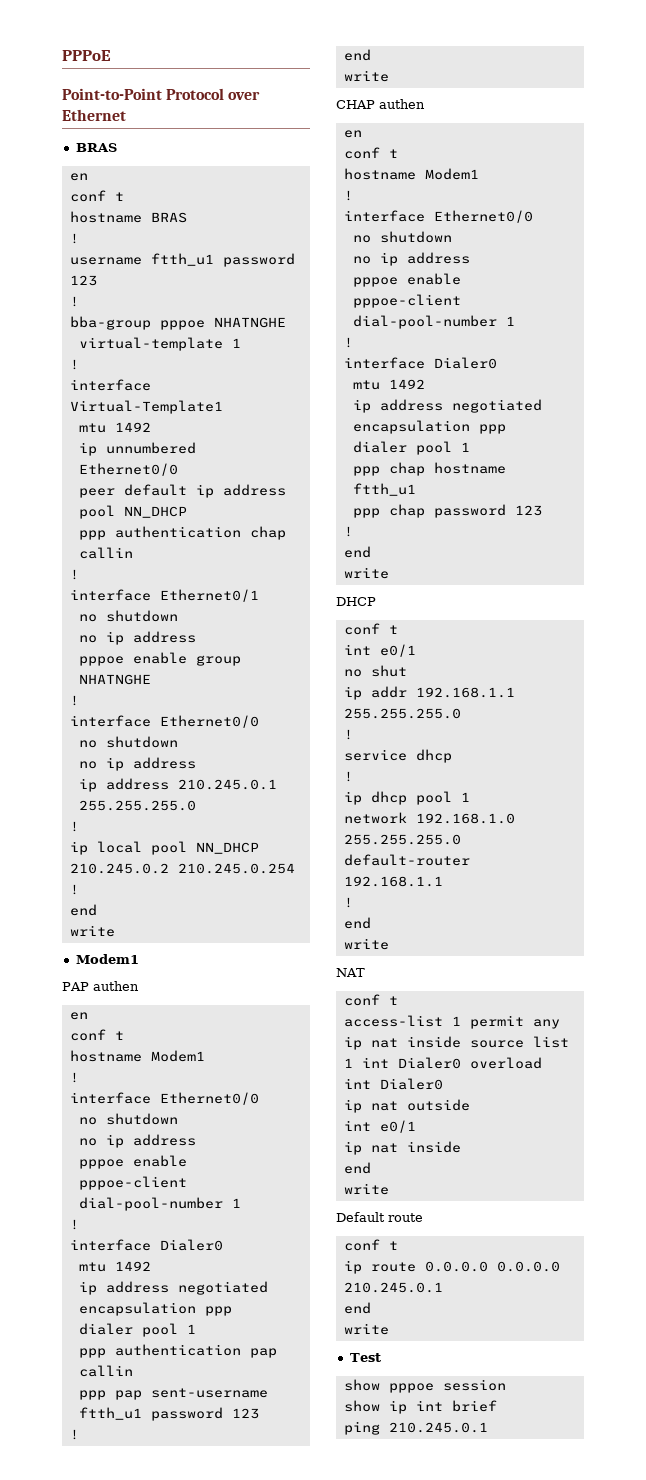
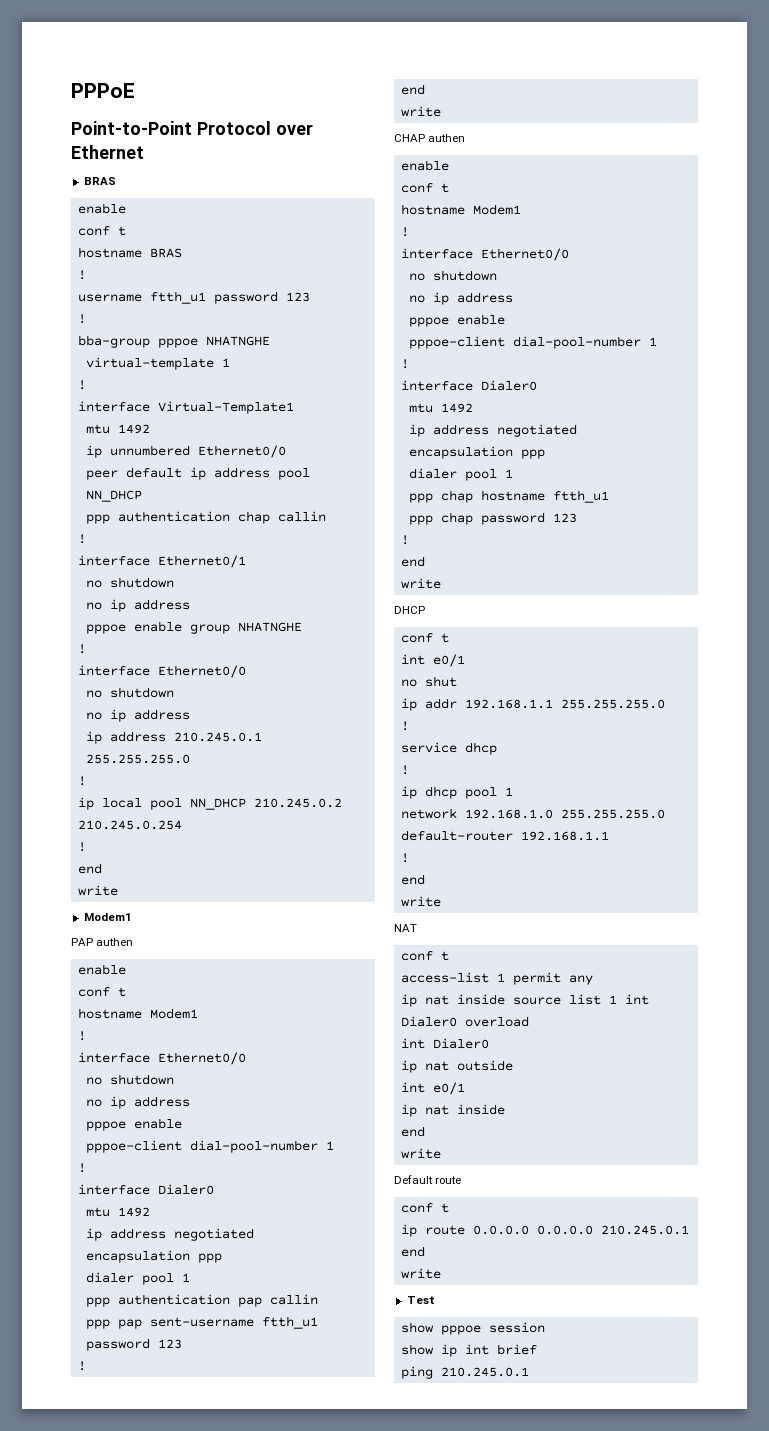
[69,173,88,181] en -> [77,203,126,214] enable
[69,1012,88,1020] en -> [77,964,126,975] enable
[343,130,362,138] en -> [400,160,449,171] enable

